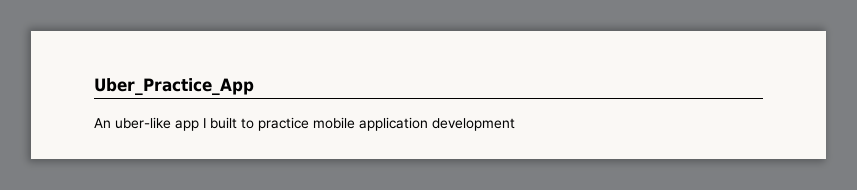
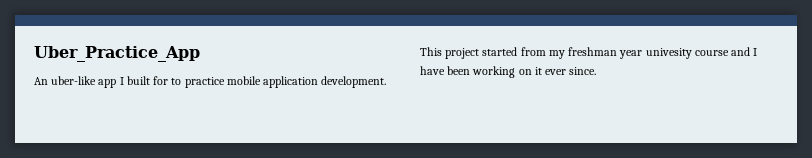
(237, 123) none -> [153,76,169,85] for
[432,118,515,131] development -> [321,76,387,88] [420,47,758,59] [420,66,597,78] development. This project started from my freshman year univesity course and I have been working on it ever since.

